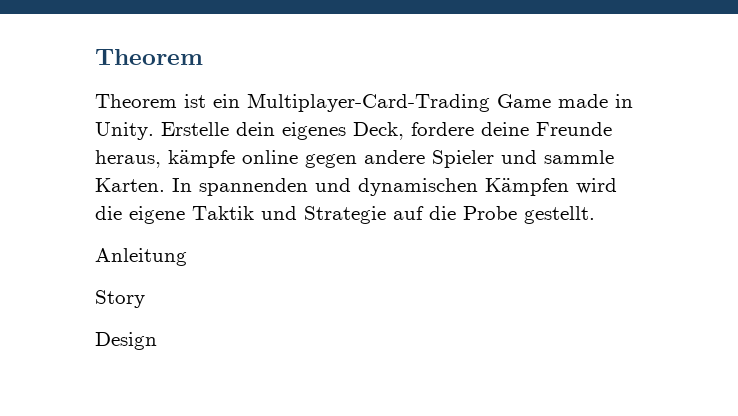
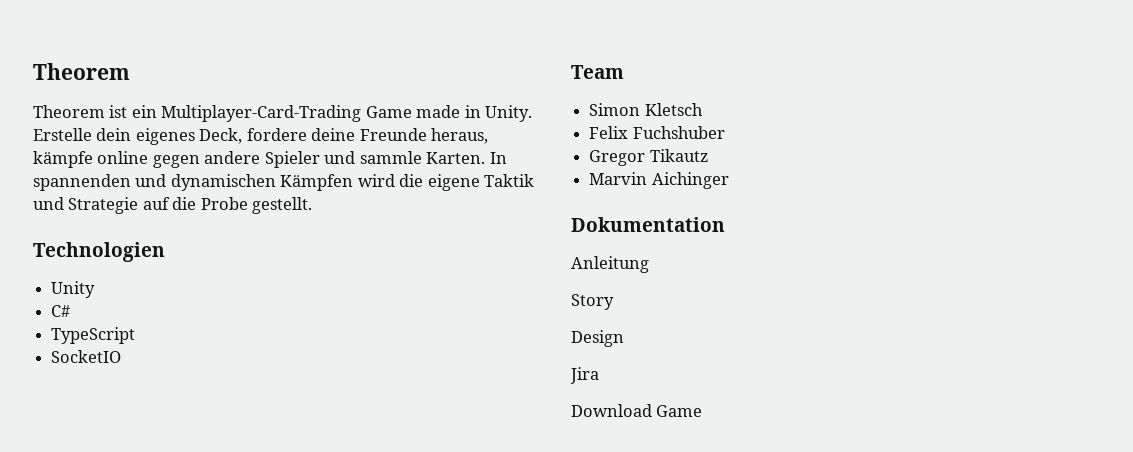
(595, 215) none -> [33,242,165,262] [51,281,96,298] [51,305,71,317] [51,327,136,344] [51,350,122,363] [571,65,624,79] [589,103,703,116] [589,126,725,139] [589,149,708,166] [589,172,729,189] [571,217,725,232] // Technologien // Unity // C# // TypeScript // SocketIO // Team // Simon Kletsch // Felix Fuchshuber // Gregor Tikautz // Marvin Aichinger // Dokumentation
(157, 341) none -> [570,367,599,384] [571,404,703,417] // Jira // Download Game

